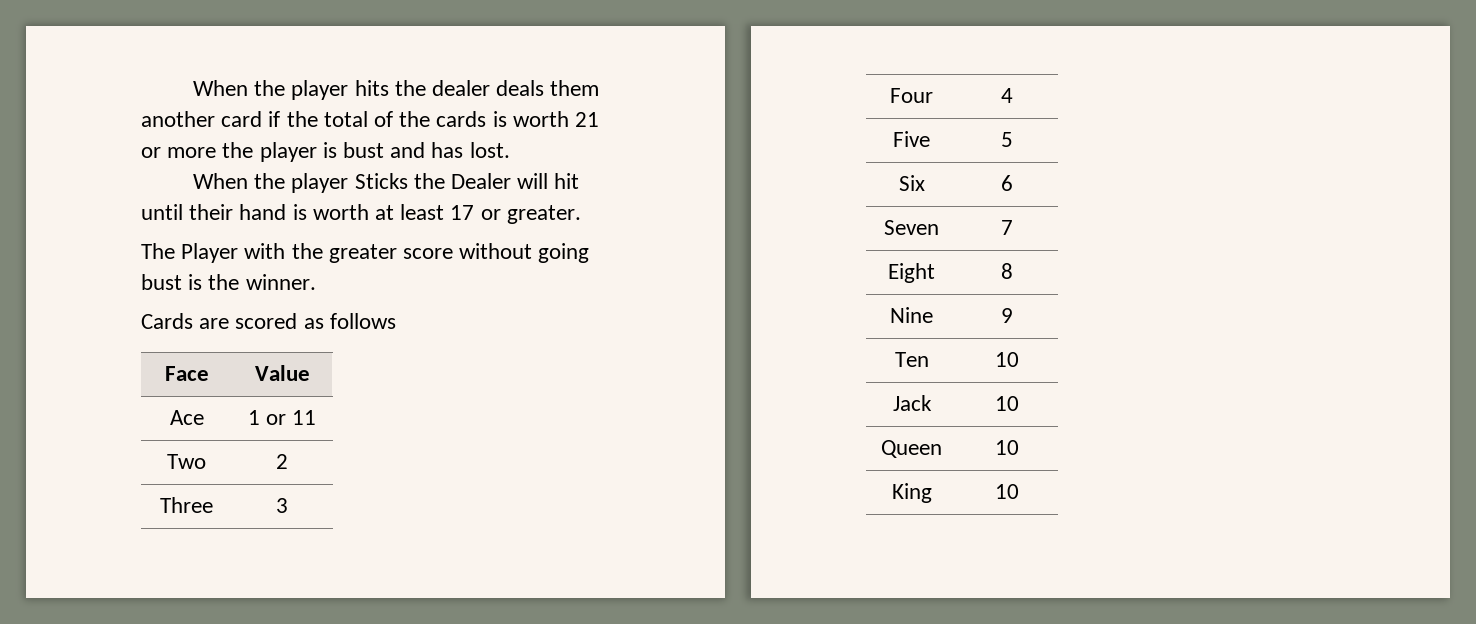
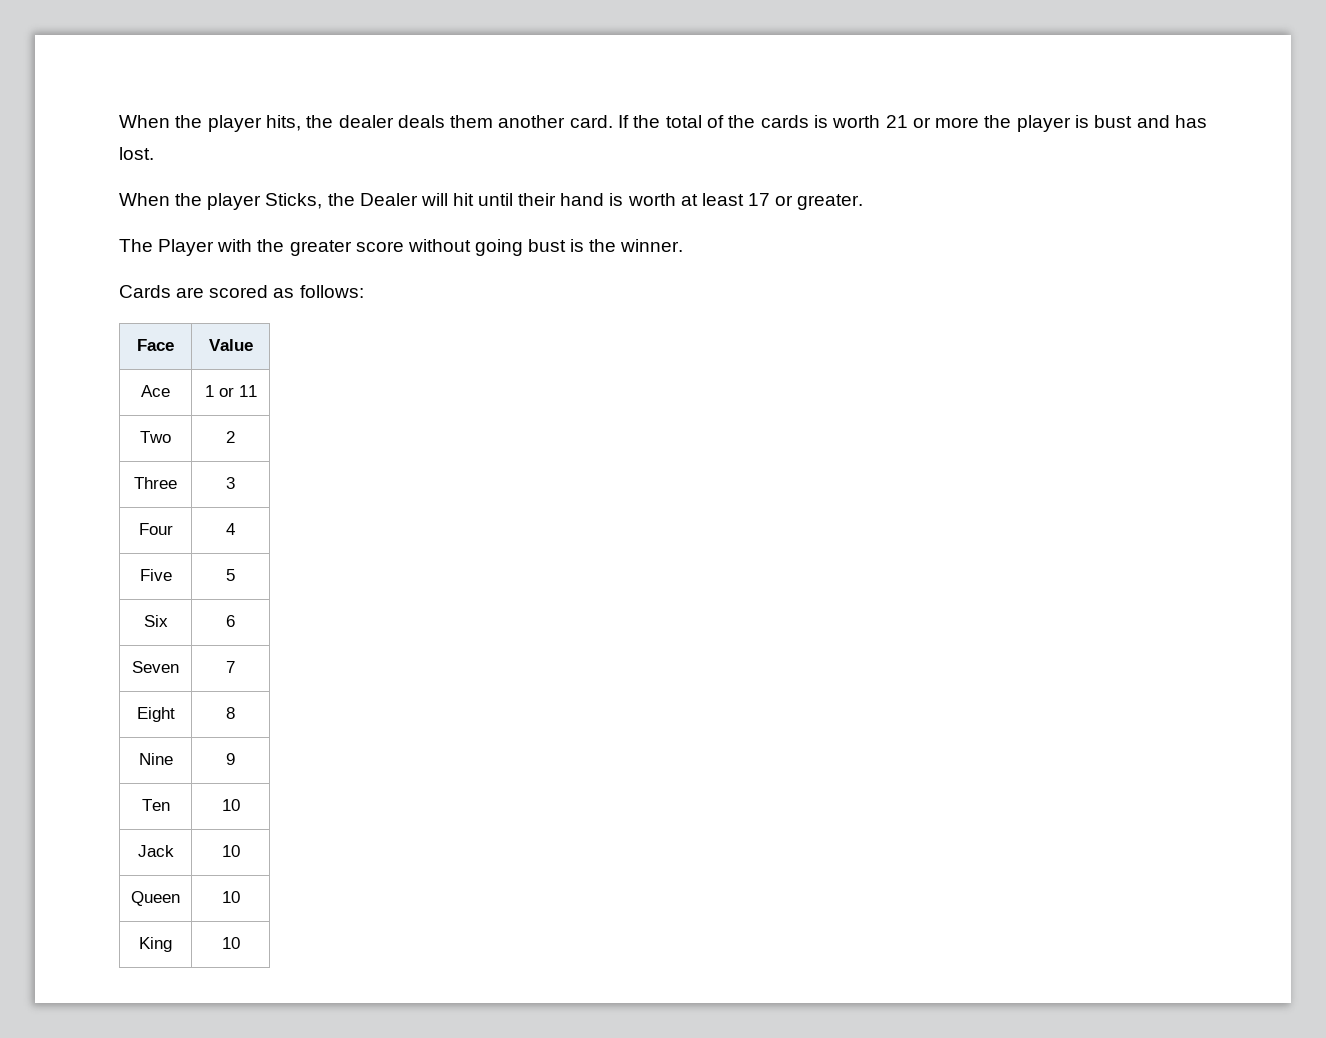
[192,80,389,100] When the player hits -> [119,115,301,132] When the player hits,
[221,111,281,127] card if -> [569,115,630,128] card. If
[354,173,408,189] Sticks -> [265,193,323,209] Sticks,
[329,313,396,329] follows -> [299,285,364,298] follows:

